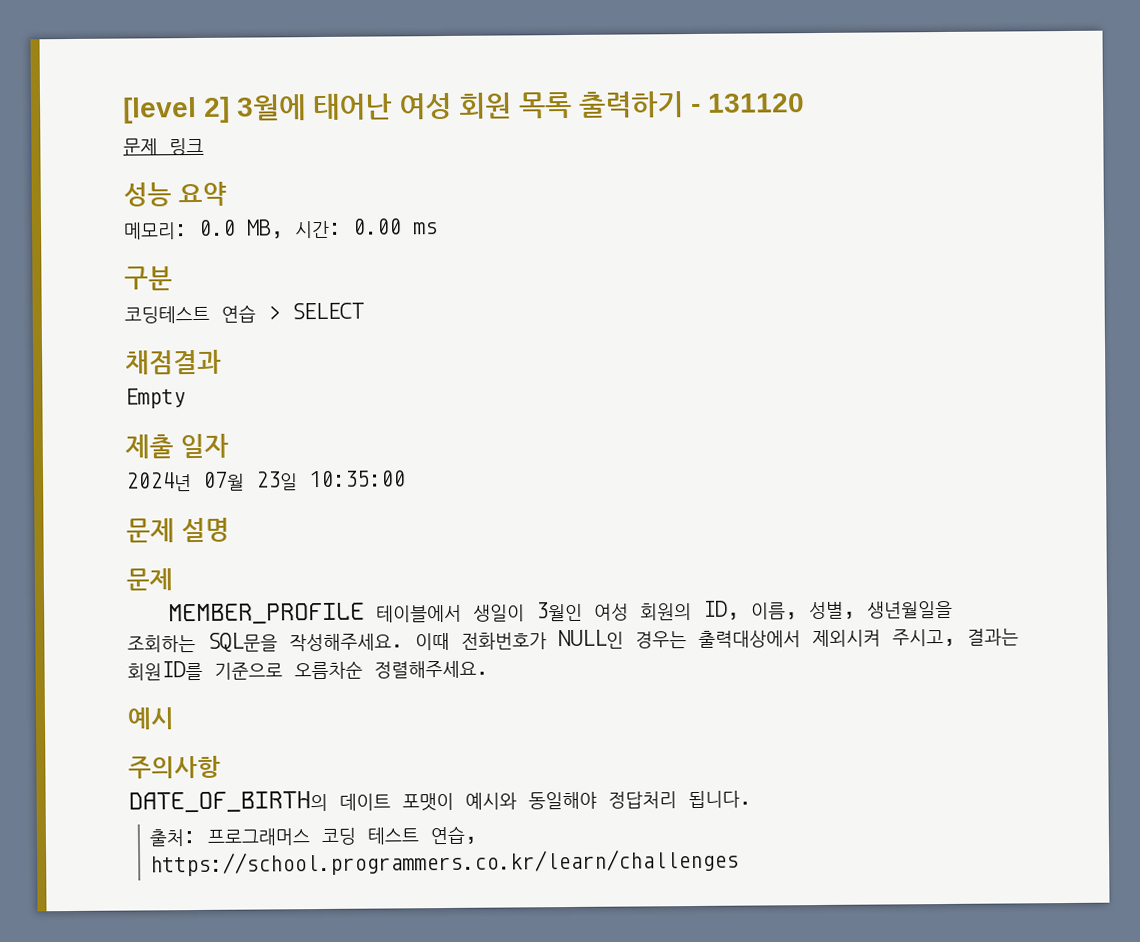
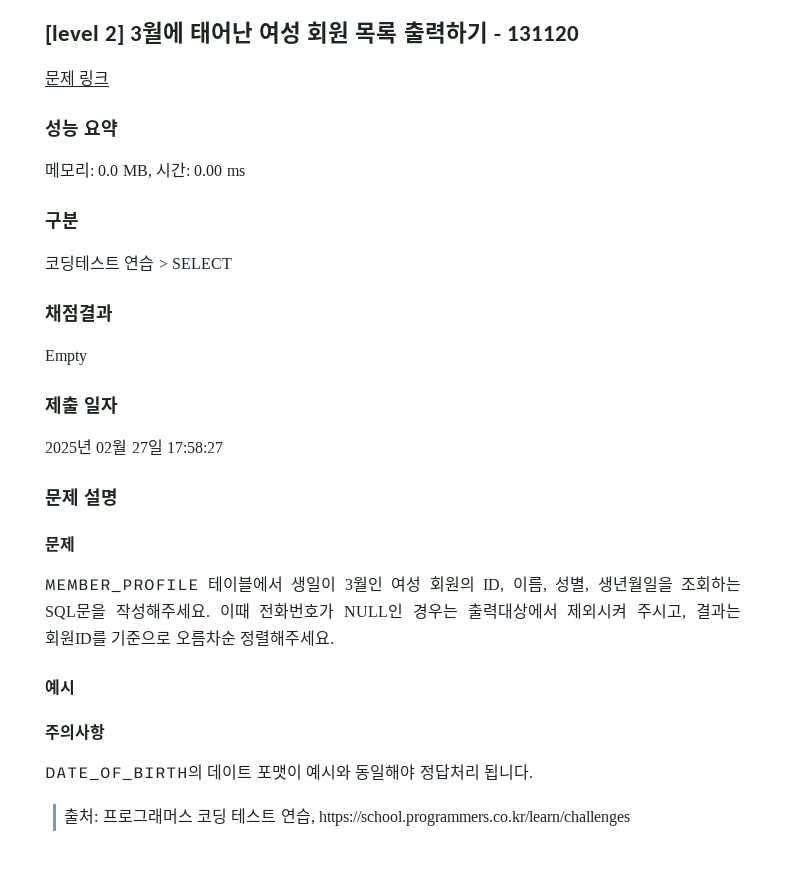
[125,470,406,492] 2024년 07월 23일 10:35:00 -> [45,439,223,455] 2025년 02월 27일 17:58:27

